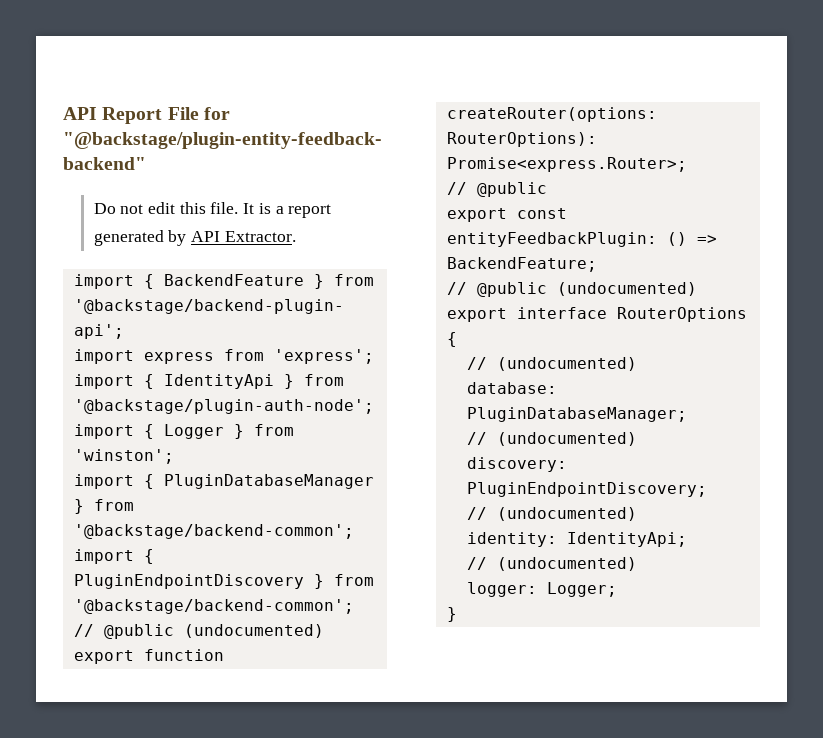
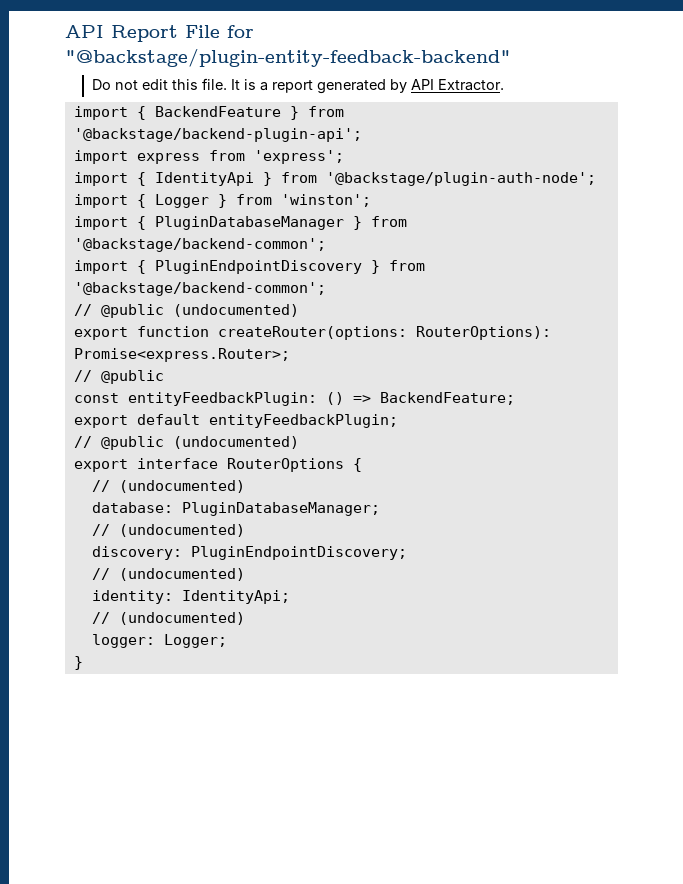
[446,208,507,222] export -> (164, 377) none
(597, 264) none -> [73,414,398,428] // export default entityFeedbackPlugin;

